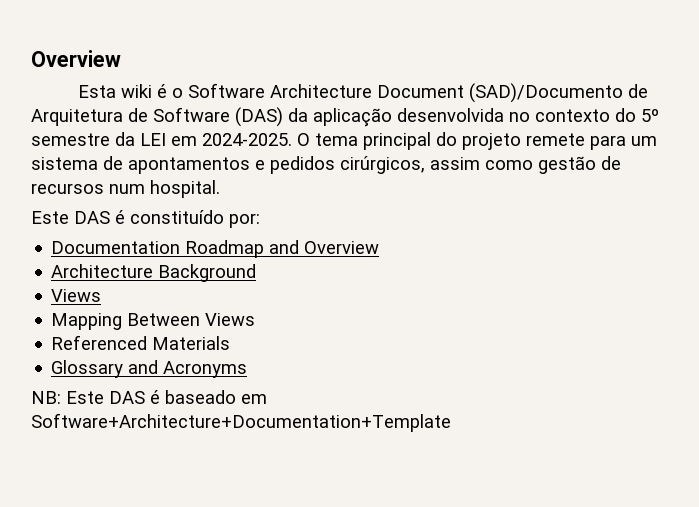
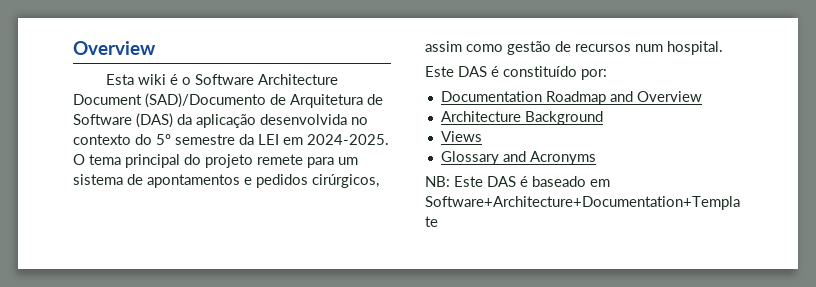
[51,313,256,330] [51,335,231,350] // Mapping Between Views // Referenced Materials -> (482, 136) none

